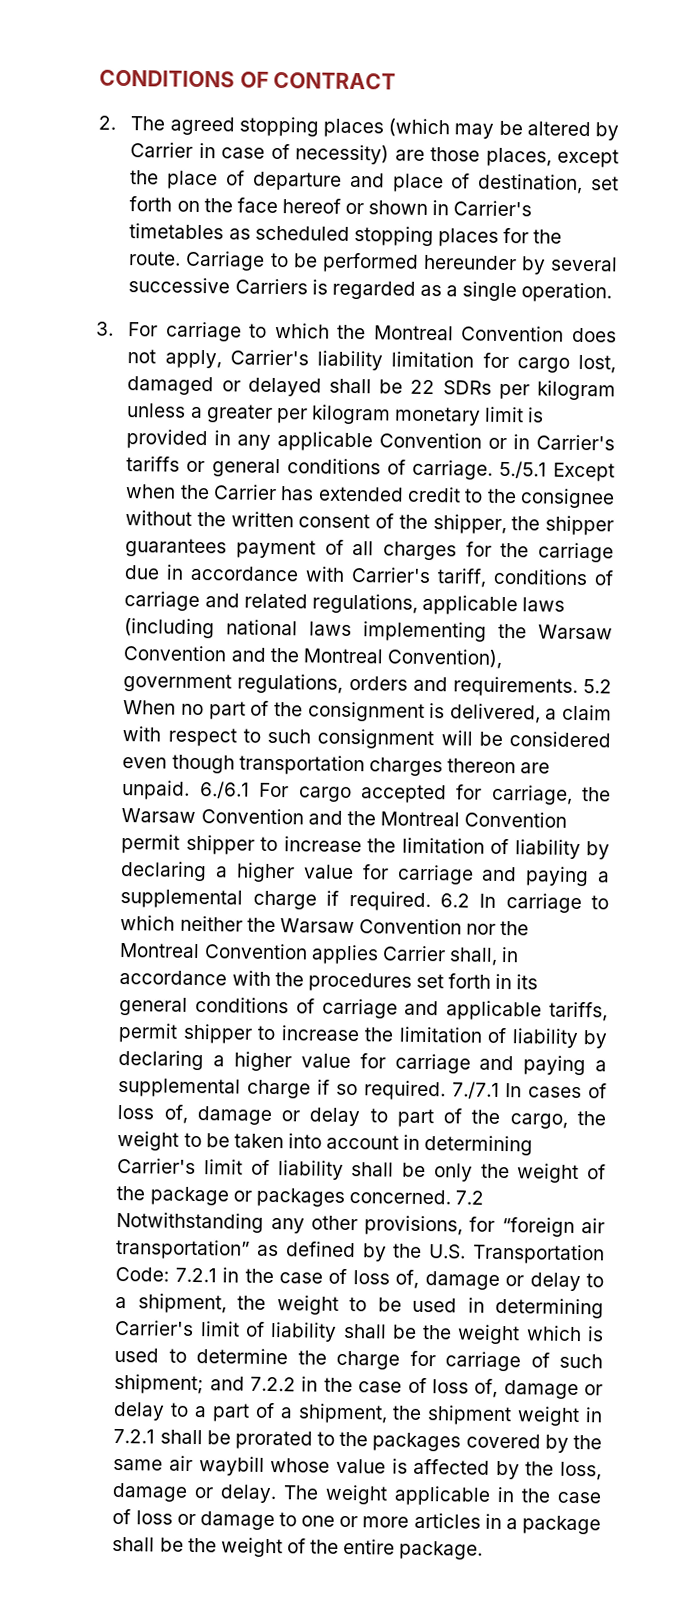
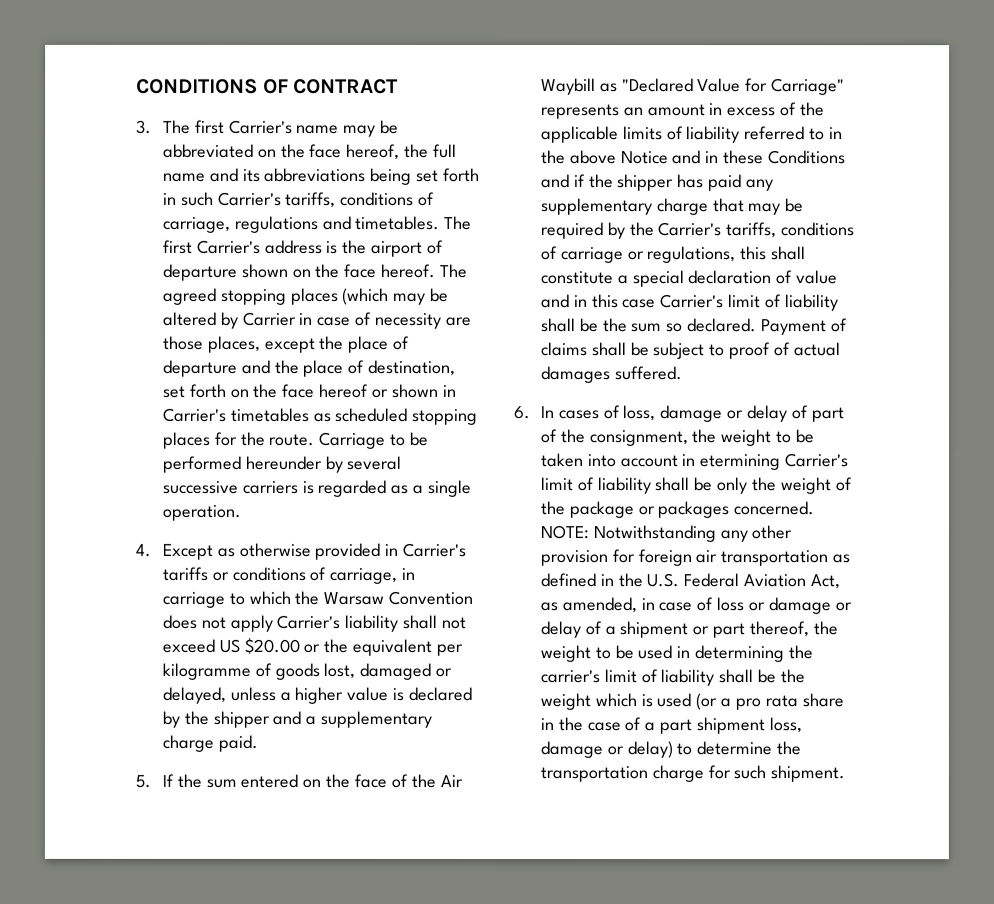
[98,115,116,130] 2. -> [136,119,400,137] [162,143,458,160] [162,167,481,185] [162,191,436,208] [162,215,473,233] [162,239,445,257] [162,263,437,281] 3. The first Carrier's name may be abbreviated on the face hereof, the full name and its abbreviations being set forth in such Carrier's tariffs, conditions of carriage, regulations and timetables. The first Carrier's address is the airport of departure shown on the face hereof.
[295,144,390,165] necessity) -> [375,312,443,329] necessity
(385, 180) none -> [274,359,300,374] the
[234,278,308,295] Carriers -> [241,480,298,494] carriers
[96,321,159,337] 3. For -> [135,542,467,560] [161,566,416,584] 4. Except as otherwise provided in Carrier's tariffs or conditions of carriage, in
[373,325,454,341] Montreal -> [323,591,385,605] Warsaw
[164,349,222,369] apply, -> [229,614,273,632] apply
[391,351,617,374] [127,376,616,401] [126,403,545,426] [126,429,616,452] [126,456,615,482] [125,484,615,509] [125,510,615,536] [125,538,615,563] [124,564,615,588] [124,591,566,616] [124,618,613,642] [123,645,502,669] [123,673,612,697] [123,700,613,724] [122,726,611,750] [122,754,551,777] [121,780,611,805] [121,808,568,828] [121,834,611,860] [120,861,610,887] [120,889,610,914] [120,915,530,936] [119,943,520,966] [119,970,539,992] [119,996,609,1022] [118,1022,609,1049] [118,1049,607,1076] [118,1077,607,1101] [117,1104,568,1129] limitation for cargo lost, damaged or delayed shall be 22 SDRs per kilogram unless a greater per kilogram monetary limit is provided in any applicable Convention or in Carrier's tariffs or general conditions of carriage. 5./5.1 Except when the Carrier has extended credit to the consignee without the written consent of the shipper, the shipper guarantees payment of all charges for the carriage due in accordance with Carrier's tariff, conditions of carriage and related regulations, applicable laws (including national laws implementing the Warsaw Convention and the Montreal Convention), government regulations, orders and requirements. 5.2 When no part of the consignment is delivered, a claim with respect to such consignment will be considered even though transportation charges thereon are unpaid. 6./6.1 For cargo accepted for carriage, the Warsaw Convention and the Montreal Convention permit shipper to increase the limitation of liability by declaring a higher value for carriage and paying a supplemental charge if required. 6.2 In carriage to which neither the Warsaw Convention nor the Montreal Convention applies Carrier shall, in accordance with the procedures set forth in its general conditions of carriage and applicable tariffs, permit shipper to increase the limitation of liability by declaring a higher value for carriage and paying a supplemental charge if so required. 7./7.1 In cases of loss of, damage or delay to part of the cargo, -> [402,614,467,629] [161,637,464,656] [161,662,453,680] [161,686,473,704] [161,710,433,728] [161,734,258,752] [135,773,463,788] [540,78,846,96] [540,102,826,120] [540,126,844,144] [540,150,847,165] [540,174,775,192] [540,198,805,216] [540,222,856,240] [540,246,807,264] [540,270,839,288] [540,294,839,312] [540,318,848,336] [540,342,841,360] [540,366,683,384] [514,405,845,423] [540,429,689,447] shall not exceed US $20.00 or the equivalent per kilogramme of goods lost, damaged or delayed, unless a higher value is declared by the shipper and a supplementary charge paid. // 5. If the sum entered on the face of the Air Waybill as "Declared Value for Carriage" represents an amount in excess of the applicable limits of liability referred to in the above Notice and in these Conditions and if the shipper has paid any supplementary charge that may be required by the Carrier's tariffs, conditions of carriage or regulations, this shall constitute a special declaration of value and in this case Carrier's limit of liability shall be the sum so declared. Payment of claims shall be subject to proof of actual damages suffered. // 6. In cases of loss, damage or delay of part of the consignment,
[424,1135,534,1156] determining -> [699,454,781,471] etermining
[455,1190,485,1205] 7.2 -> [539,525,589,540] NOTE:
[364,1215,606,1237] [115,1238,251,1260] provisions, for “foreign air transportation” -> [539,549,829,567] provision for foreign air transportation
[361,1243,387,1262] by -> [599,574,614,587] in
[472,1243,606,1265] [115,1266,604,1292] [115,1293,227,1314] Transportation Code: 7.2.1 in the case of loss of, damage or delay to a shipment, -> [683,573,841,590] [539,597,852,615] [539,621,810,639] Federal Aviation Act, as amended, in case of loss or damage or delay of a shipment or part thereof,
[114,1319,195,1337] Carrier's -> [788,645,814,660] [539,670,600,684] the carrier's
[168,1348,603,1372] [114,1373,603,1400] [113,1401,603,1427] [113,1428,603,1453] [113,1455,603,1481] [112,1482,601,1506] [112,1508,601,1535] [112,1536,484,1560] to determine the charge for carriage of such shipment; and 7.2.2 in the case of loss of, damage or delay to a part of a shipment, the shipment weight in 7.2.1 shall be prorated to the packages covered by the same air waybill whose value is affected by the loss, damage or delay. The weight applicable in the case of loss or damage to one or more articles in a package shall be the weight of the entire package. -> [695,693,844,711] [539,717,802,735] [539,741,802,759] [539,765,846,783] (or a pro rata share in the case of a part shipment loss, damage or delay) to determine the transportation charge for such shipment.

